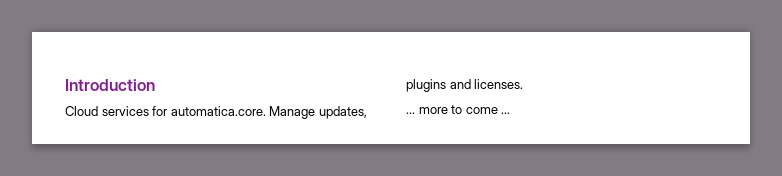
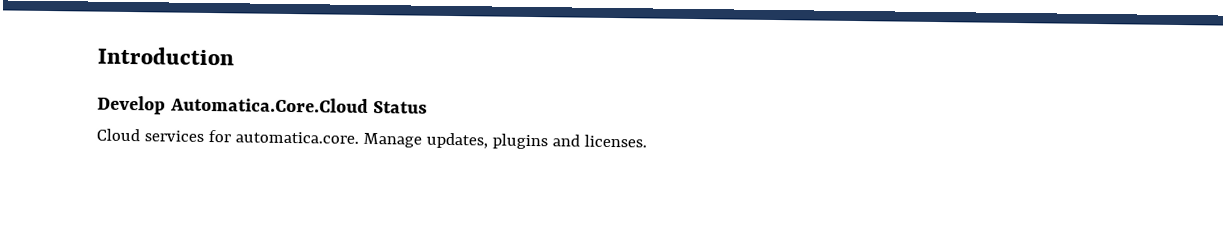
(155, 85) none -> [97,95,429,115] // Develop Automatica.Core.Cloud Status
[406,105,511,114] // ... more to come ... -> (647, 141) none

